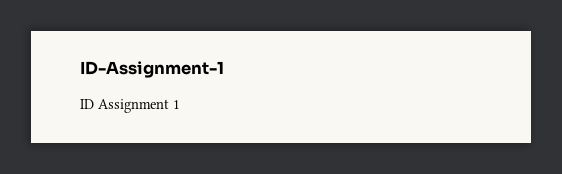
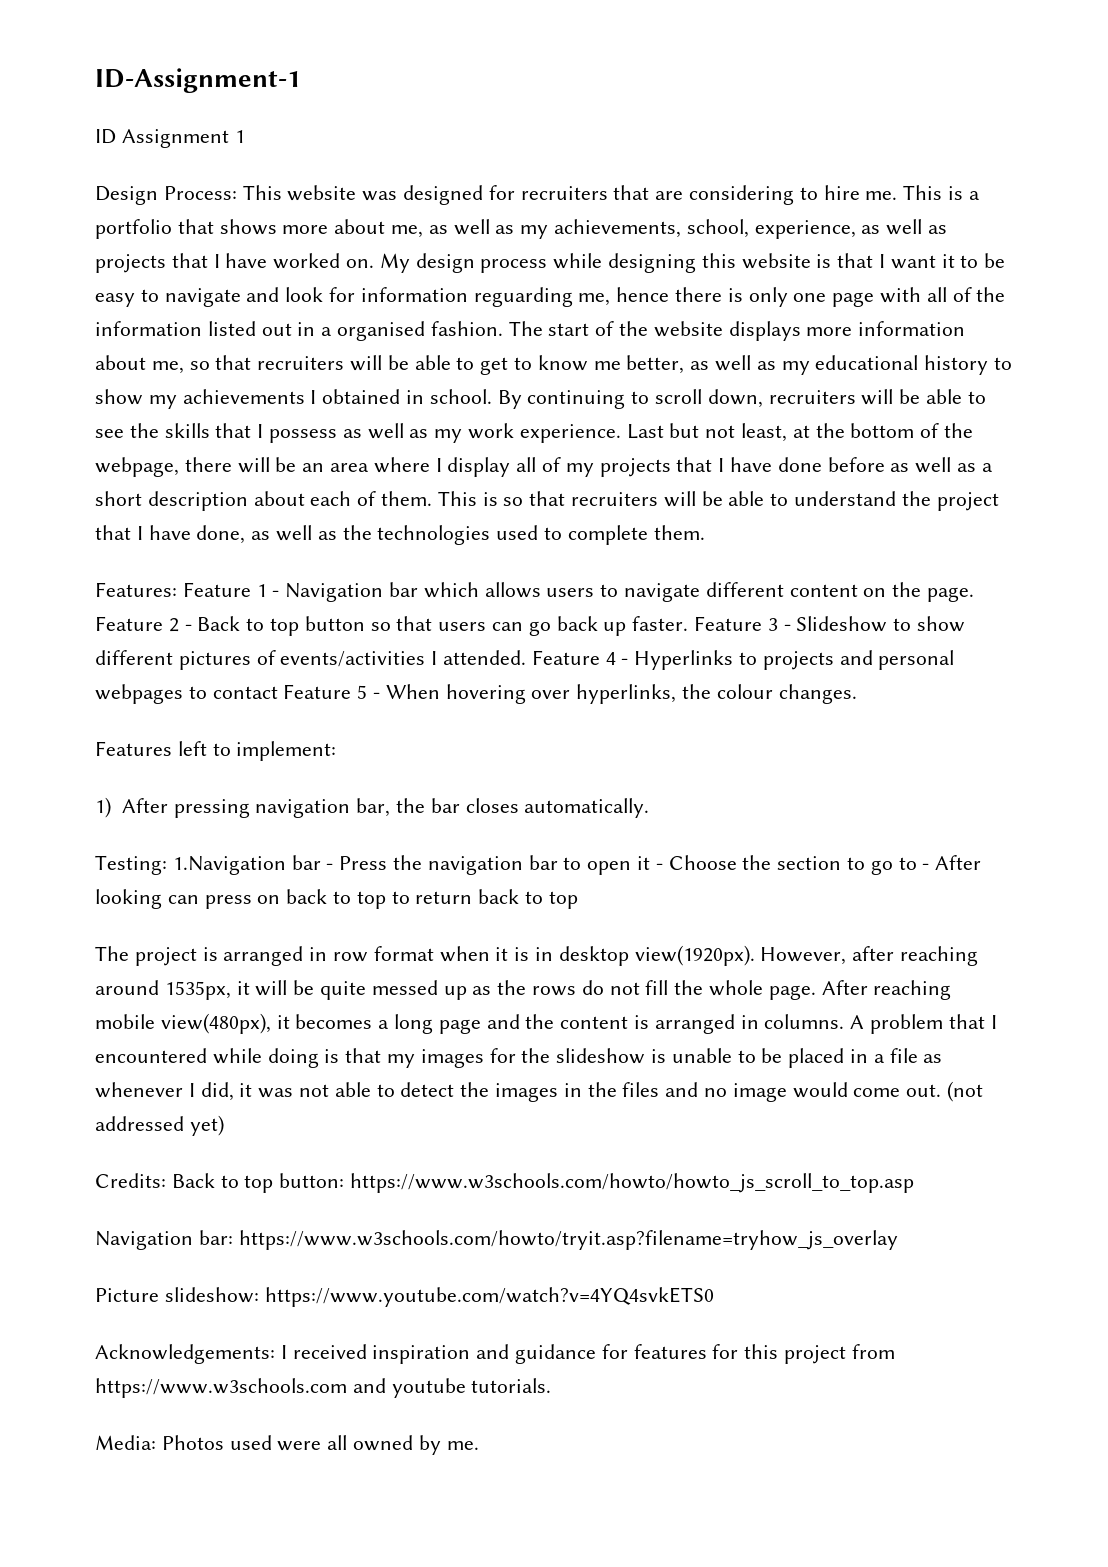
(180, 104) none -> [95,185,980,205] [95,219,948,239] [95,253,1006,273] [95,287,1006,307] [95,321,966,341] [95,355,1013,375] [95,389,986,409] [95,423,974,443] [95,457,993,477] [95,491,999,511] [95,525,705,545] [95,582,975,602] [95,616,966,636] [95,650,955,670] [95,684,857,704] [95,741,337,761] [95,797,650,818] [95,855,982,875] [95,889,578,909] [95,945,979,966] [95,980,952,1000] [95,1013,997,1034] [95,1048,943,1068] [95,1081,984,1102] [95,1115,224,1136] [95,1173,915,1193] [95,1230,898,1250] [95,1287,714,1307] [95,1344,895,1364] [95,1378,552,1398] [95,1435,479,1455] // Design Process: This website was designed for recruiters that are considering to hire me. This is a portfolio that shows more about me, as well as my achievements, school, experience, as well as projects that I have worked on. My design process while designing this website is that I want it to be easy to navigate and look for information reguarding me, hence there is only one page with all of the information listed out in a organised fashion. The start of the website displays more information about me, so that recruiters will be able to get to know me better, as well as my educational history to show my achievements I obtained in school. By continuing to scroll down, recruiters will be able to see the skills that I possess as well as my work experience. Last but not least, at the bottom of the webpage, there will be an area where I display all of my projects that I have done before as well as a short description about each of them. This is so that recruiters will be able to understand the project that I have done, as well as the technologies used to complete them. // Features: Feature 1 - Navigation bar which allows users to navigate different content on the page. Feature 2 - Back to top button so that users can go back up faster. Feature 3 - Slideshow to show different pictures of events/activities I attended. Feature 4 - Hyperlinks to projects and personal webpages to contact Feature 5 - When hovering over hyperlinks, the colour changes. // Features left to implement: // 1) After pressing navigation bar, the bar closes automatically. // Testing: 1.Navigation bar - Press the navigation bar to open it - Choose the section to go to - After looking can press on back to top to return back to top // The project is arranged in row format when it is in desktop view(1920px). However, after reaching around 1535px, it will be quite messed up as the rows do not fill the whole page. After reaching mobile view(480px), it becomes a long page and the content is arranged in columns. A problem that I encountered while doing is that my images for the slideshow is unable to be placed in a file as whenever I did, it was not able to detect the images in the files and no image would come out. (not addressed yet) // Credits: Back to top button: https://www.w3schools.com/howto/howto_js_scroll_to_top.asp // Navigation bar: https://www.w3schools.com/howto/tryit.asp?filename=tryhow_js_overlay // Picture slideshow: https://www.youtube.com/watch?v=4YQ4svkETS0 // Acknowledgements: I received inspiration and guidance for features for this project from https://www.w3schools.com and youtube tutorials. // Media: Photos used were all owned by me.

